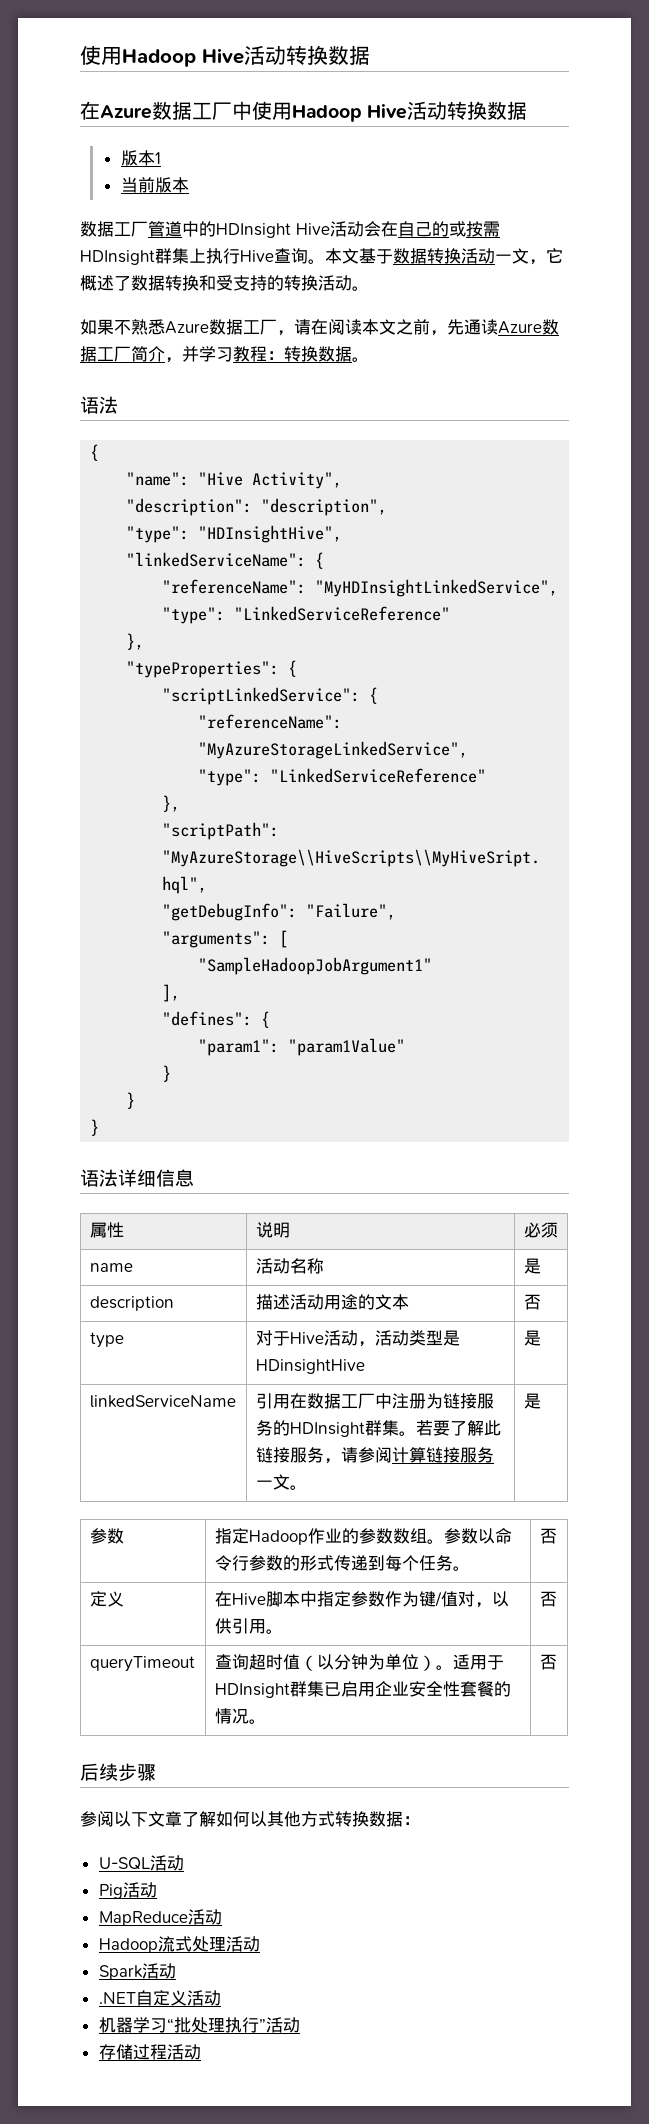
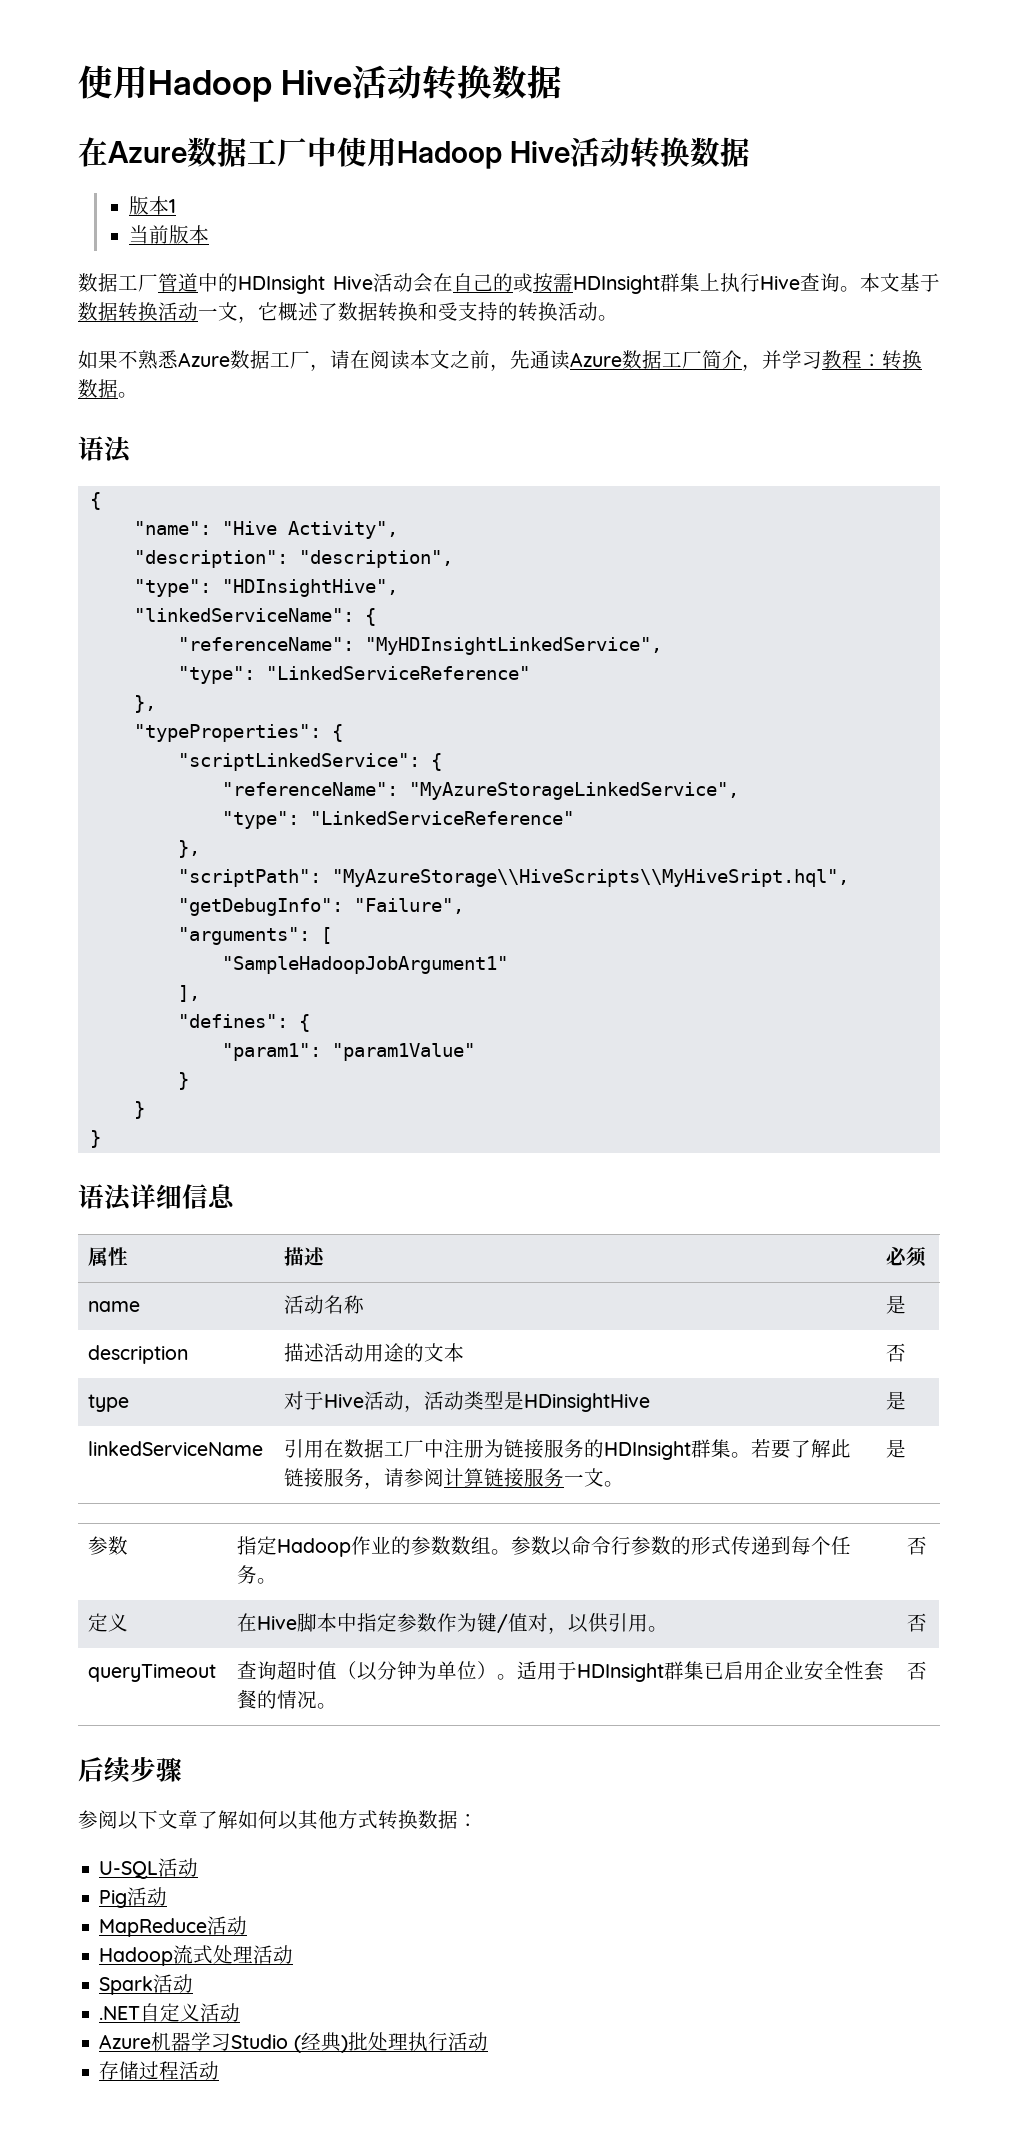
[255,1222,290,1238] 说明 -> [284,1247,326,1266] 描述
(221, 1998) none -> [99,2034,152,2049] Azure
[166,2018,174,2031] “ -> [231,2032,348,2053] Studio (经典)
[258,2019,266,2031] ” -> (448, 2041) none

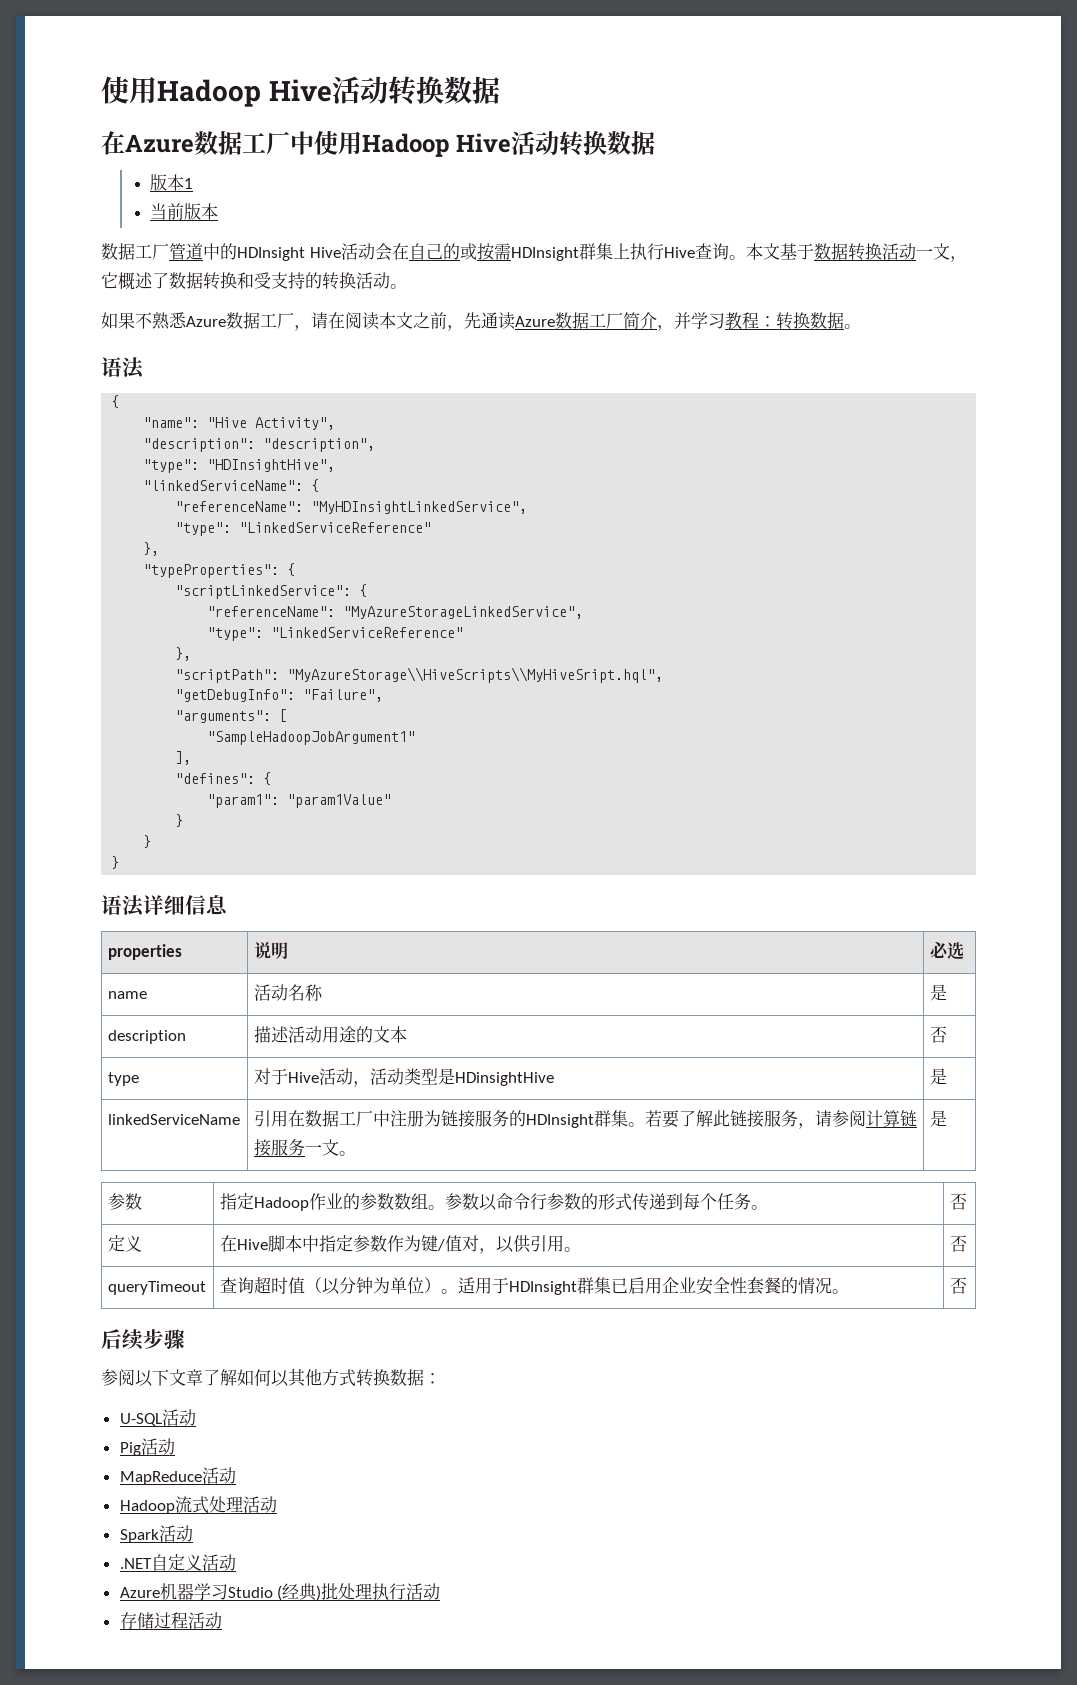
[88,1247,129,1266] [284,1247,326,1266] 属性 | 描述 -> [107,944,182,960] [253,942,288,959] properties | 说明
[906,1246,928,1267] 须 -> [946,942,964,959] 选

